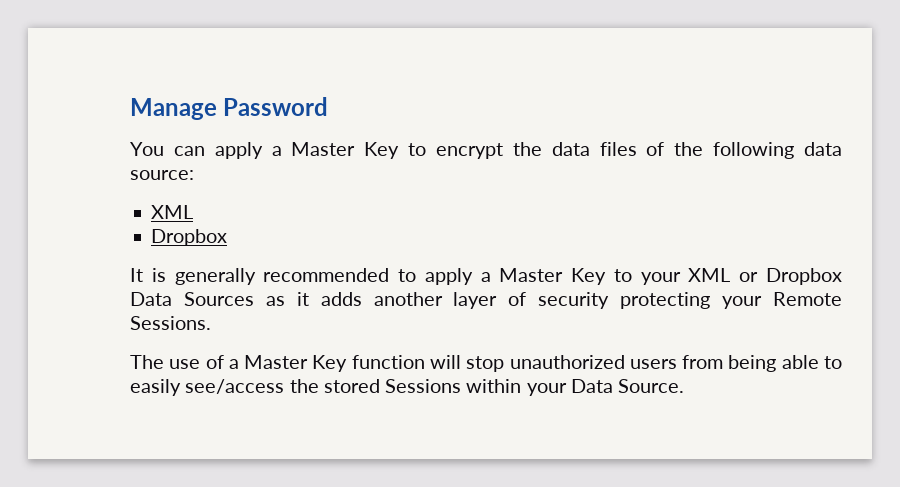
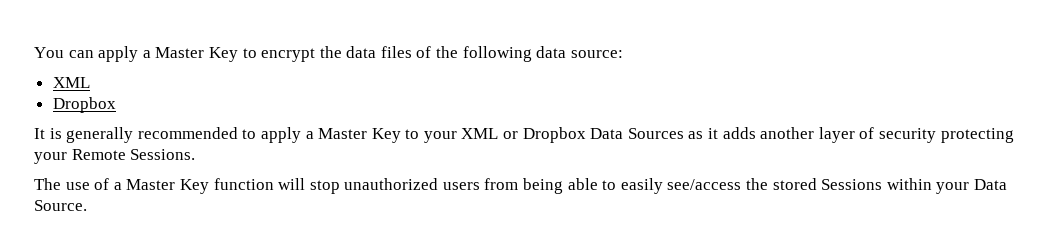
[130,97,329,120] Manage Password // -> (34, 52) none

